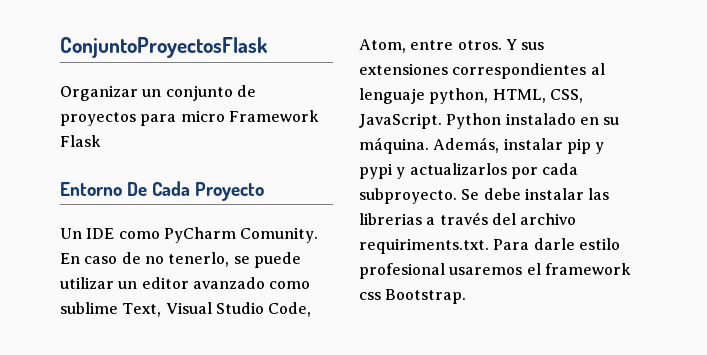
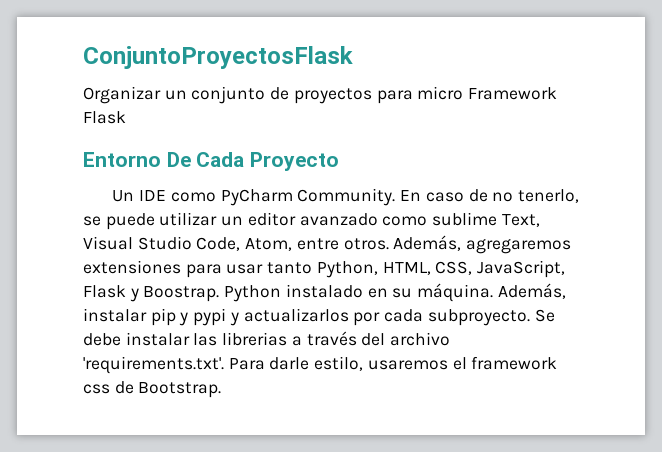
[240,227,319,243] Comunity. -> [297,188,396,206] Community.
[505,39,545,50] [359,63,605,79] [359,88,583,104] [359,113,442,129] Y sus extensiones correspondientes al lenguaje python, HTML, CSS, JavaScript. -> [393,235,572,254] [83,260,566,278] [83,285,220,302] Además, agregaremos extensiones para usar tanto Python, HTML, CSS, JavaScript, Flask y Boostrap.
[359,238,489,254] requiriments.txt. -> [83,356,224,374] 'requirements.txt'.
[578,238,620,250] [359,263,445,279] estilo profesional -> [314,356,364,371] estilo,
(381, 296) none -> [114,381,134,394] de

